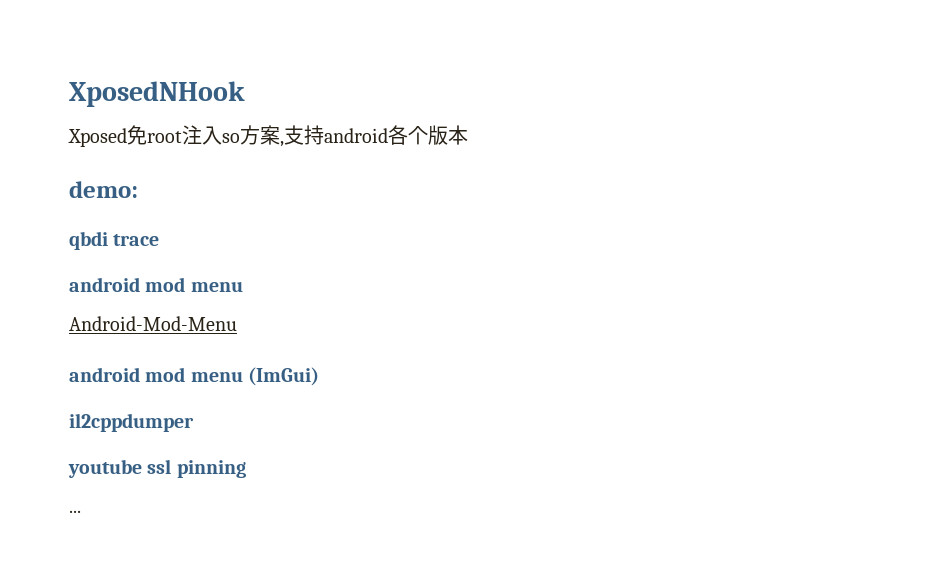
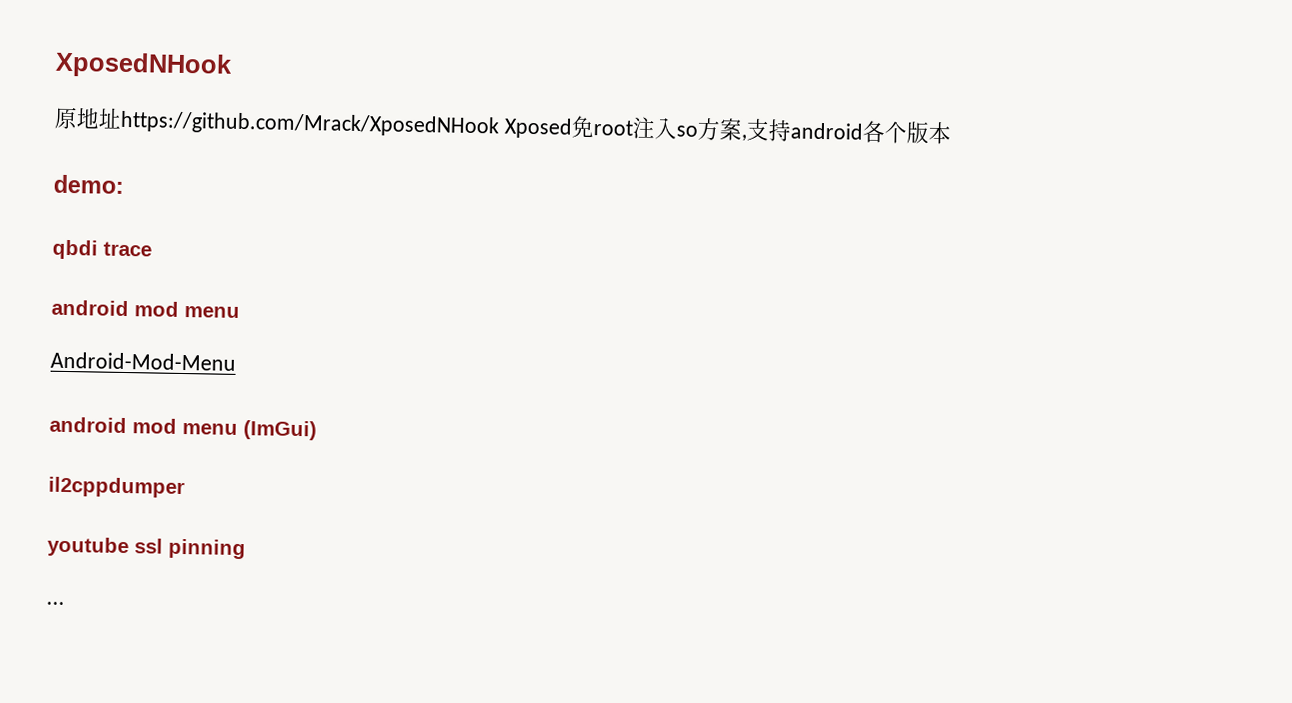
(245, 94) none -> [54,106,500,138] 原地址https://github.com/Mrack/XposedNHook

